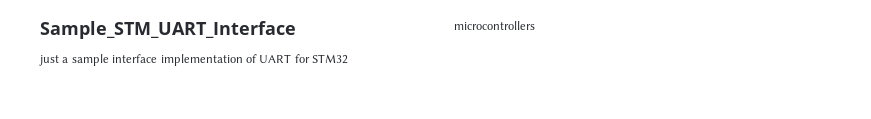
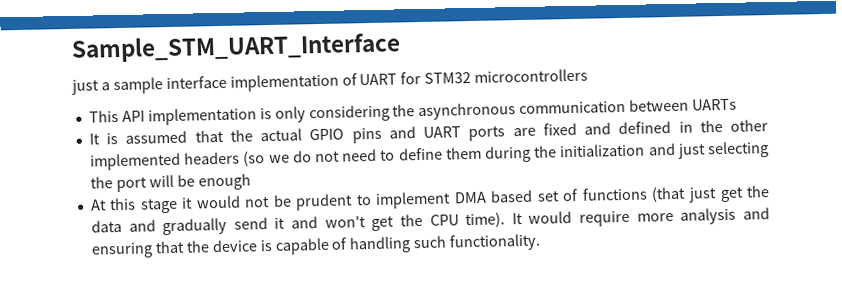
(535, 25) none -> [88,98,738,126] [88,119,769,145] [89,141,769,171] [89,173,251,193] [89,185,770,214] [90,207,770,236] [90,233,542,259] // This API implementation is only considering the asynchronous communication between UARTs // It is assumed that the actual GPIO pins and UART ports are fixed and defined in the other implemented headers (so we do not need to define them during the initialization and just selecting the port will be enough // At this stage it would not be prudent to implement DMA based set of functions (that just get the data and gradually send it and won't get the CPU time). It would require more analysis and ensuring that the device is capable of handling such functionality.

